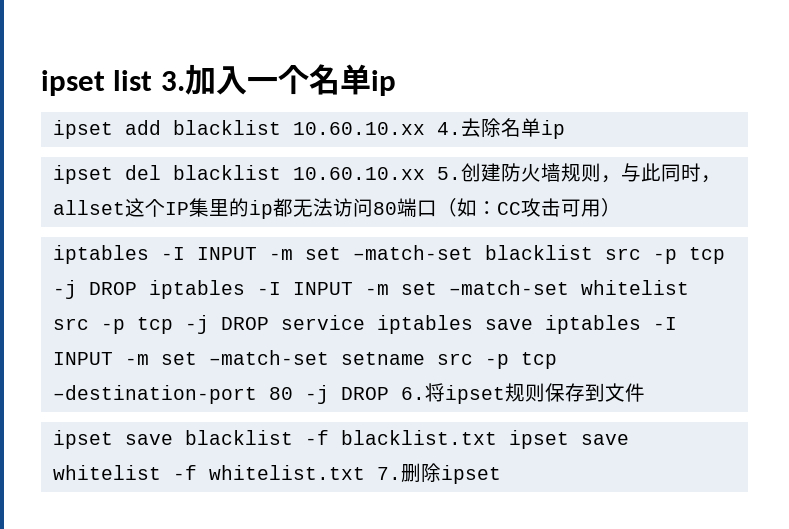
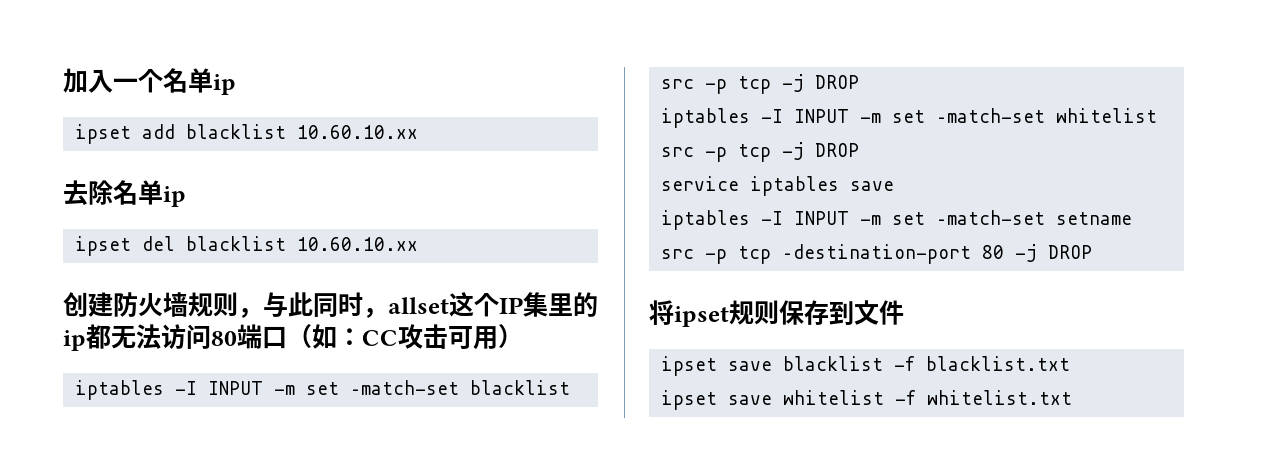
[41,70,185,96] ipset list 3. -> (63, 80) none
[437,122,461,135] 4. -> (418, 132) //
[437,167,461,180] 5. -> (418, 244) //
(137, 288) none -> (859, 82) //
(269, 323) none -> (859, 150) //
(533, 324) none -> (894, 186) //
[401,387,425,400] 6. -> (1092, 252) //
(497, 437) none -> (1070, 363) //
[377,463,501,484] 7.删除ipset -> (1072, 397) none

